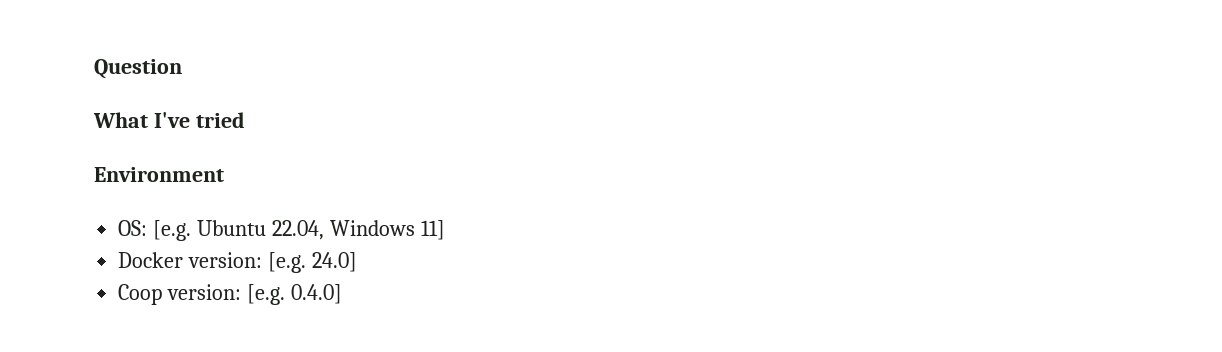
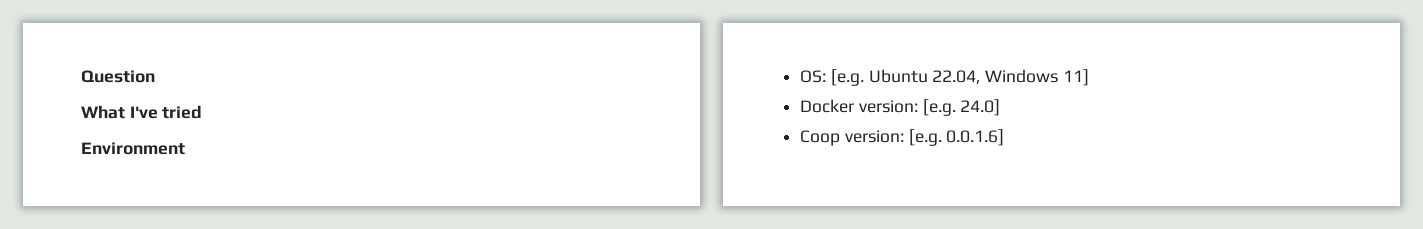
[291,284,343,304] 0.4.0] -> [946,129,1005,146] 0.0.1.6]

